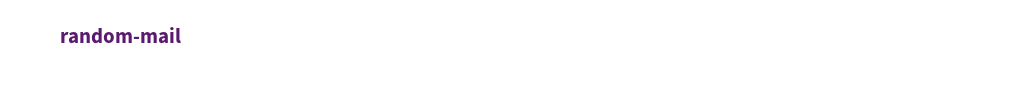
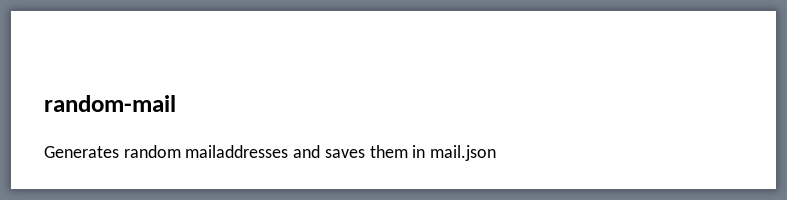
(181, 35) none -> [44,145,497,161] // Generates random mailaddresses and saves them in mail.json

